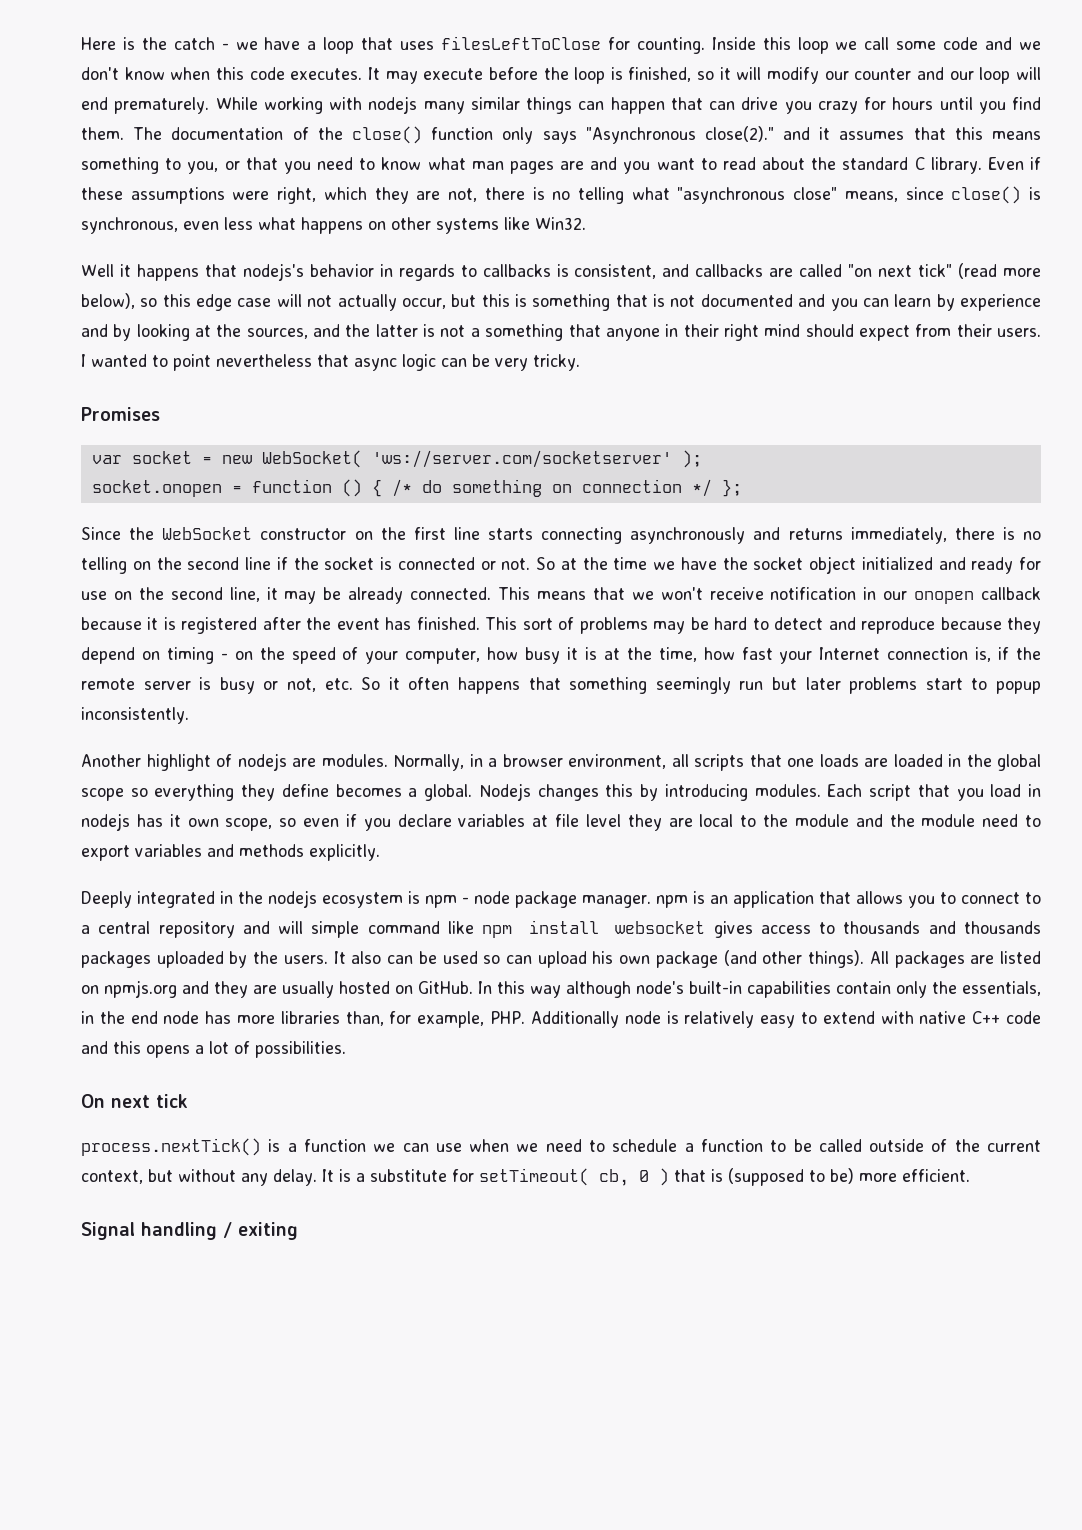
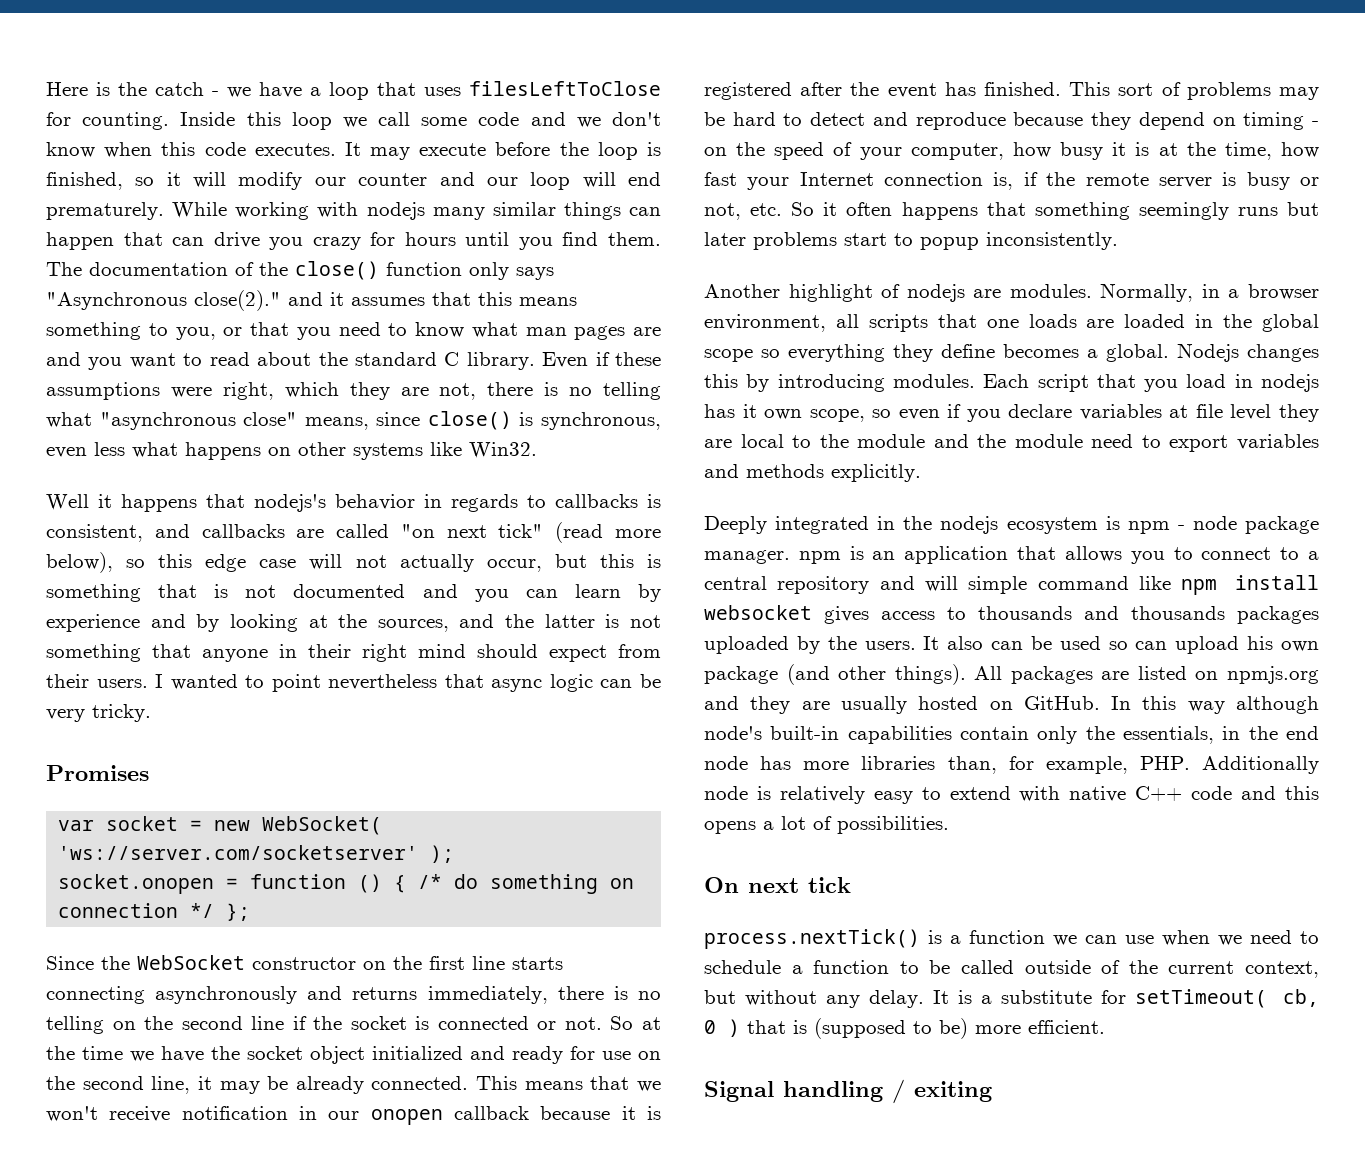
[470,328,480,337] a -> (661, 621) none
[739,681,764,690] run -> [1237,207,1278,216] runs

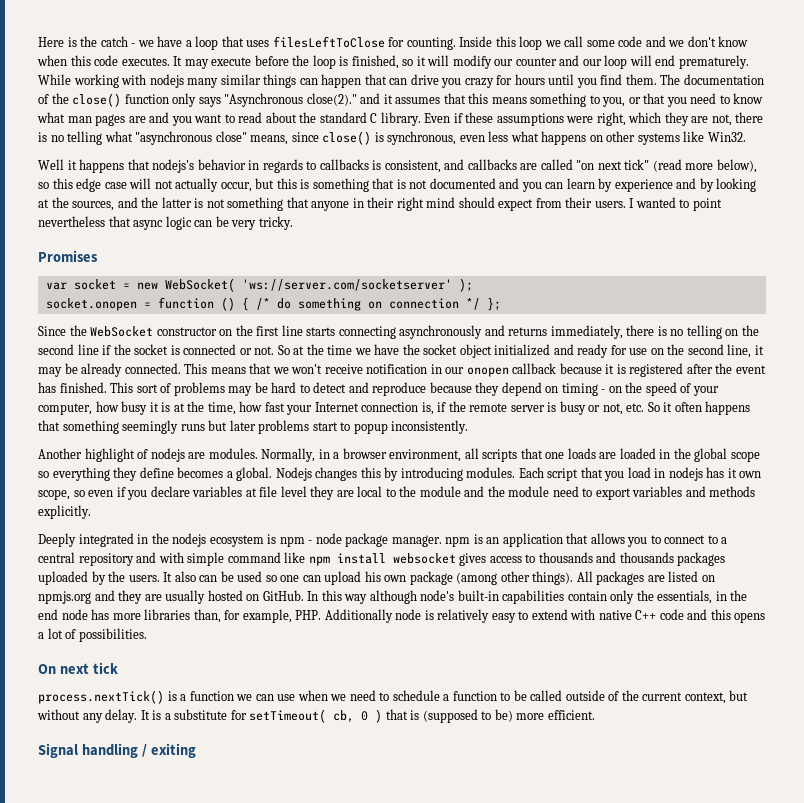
[924,576,958,592] will -> [158,552,184,563] with
(1128, 645) none -> [280,575,300,582] one
[786,664,830,685] (and -> [456,572,498,585] (among

